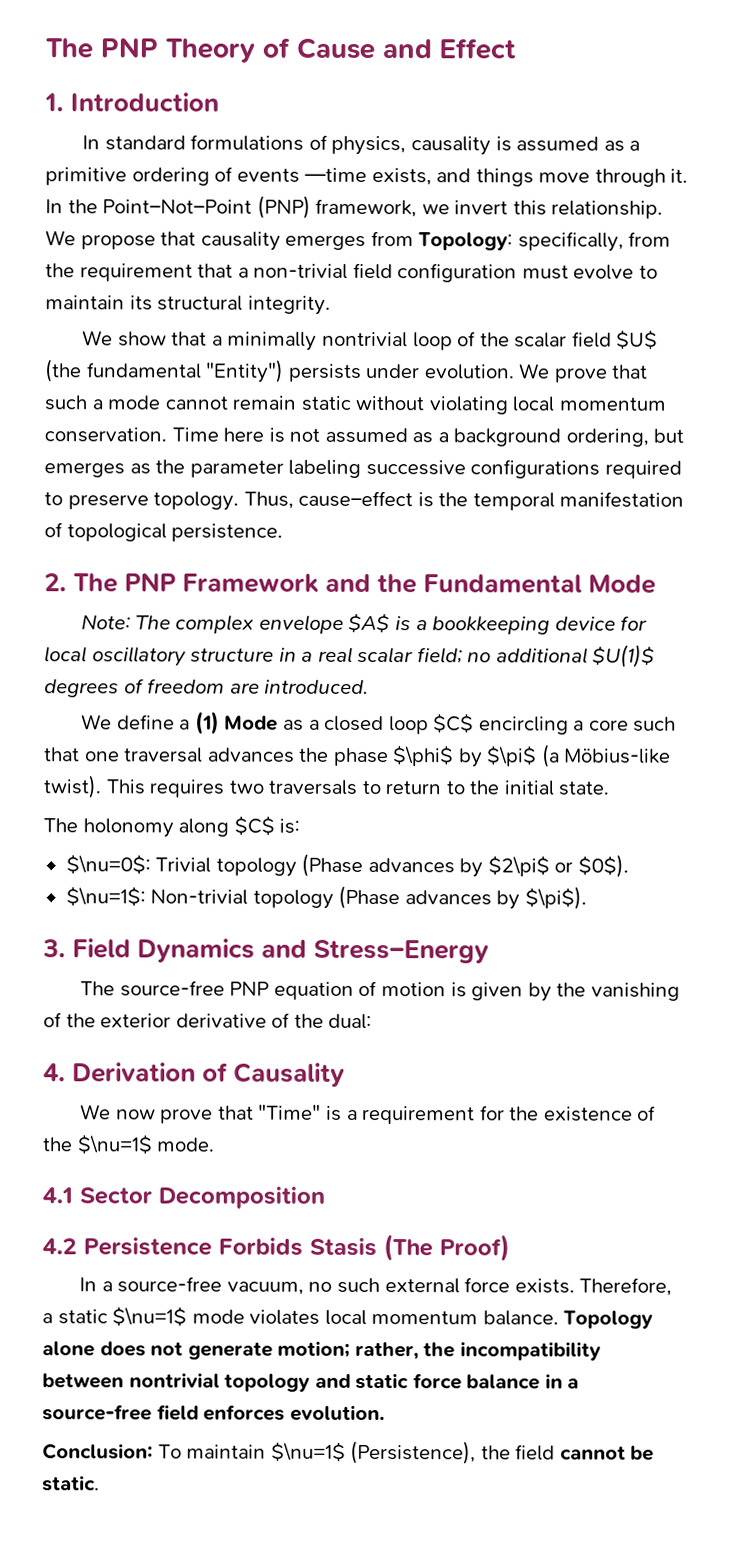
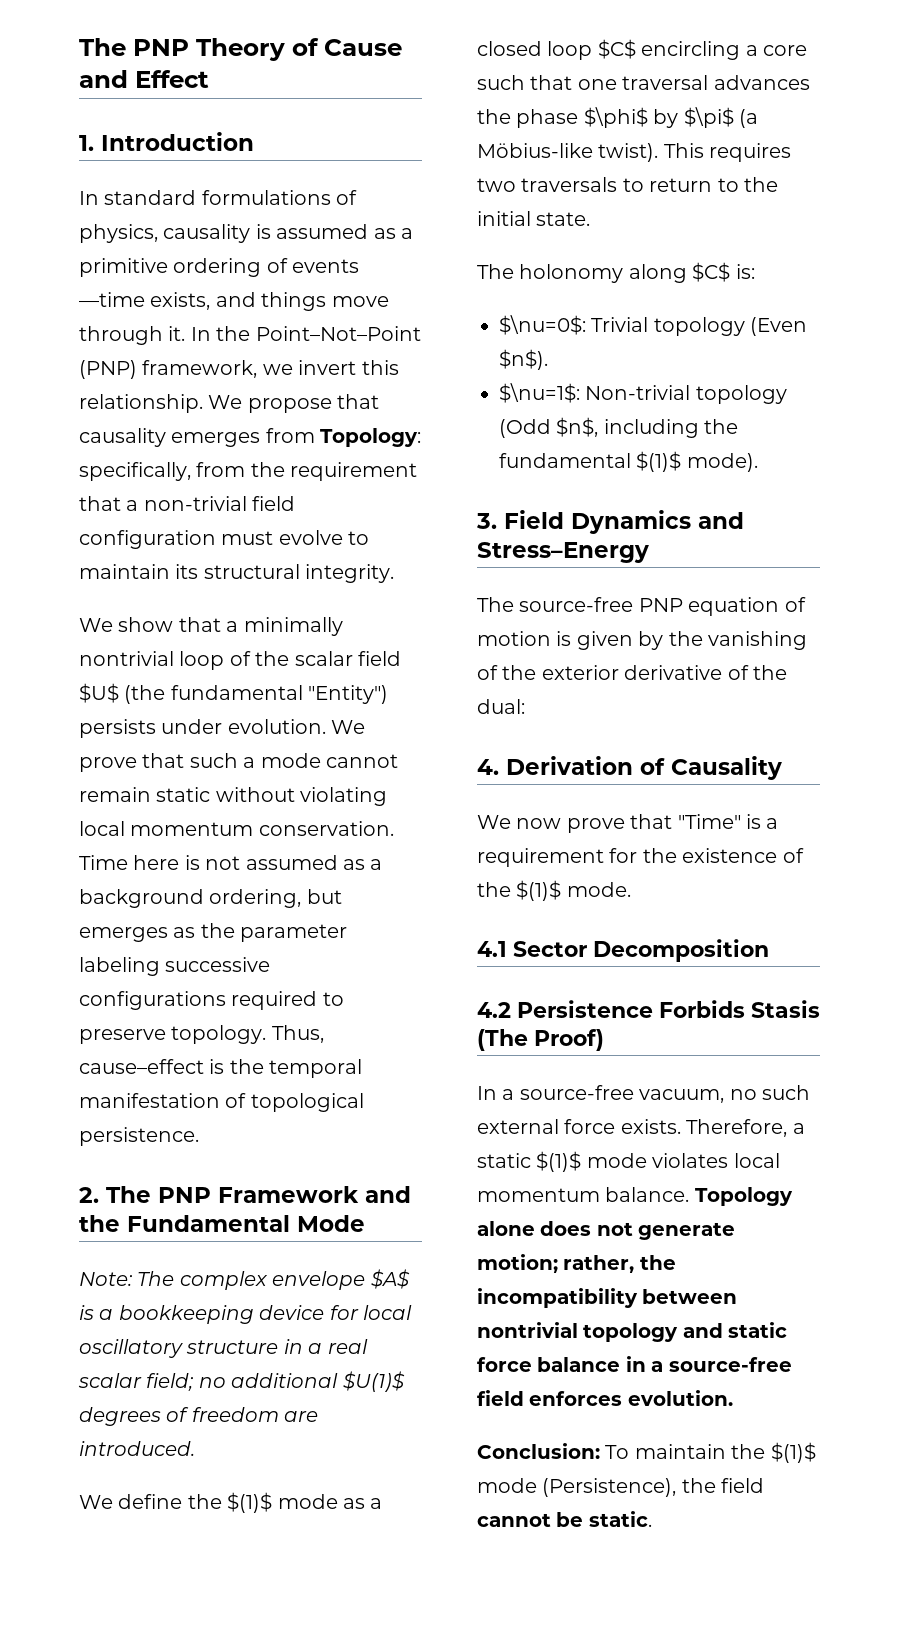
[179,711,279,735] a (1) Mode -> [187,1492,338,1513] the $(1)$ mode
[301,853,629,878] [65,885,587,910] (Phase advances by $2\pi$ or $0$). // $\nu=1$: Non-trivial topology (Phase advances by $\pi$). -> [750,317,808,336] [499,349,548,370] [499,383,787,404] [499,417,739,438] [499,451,758,472] (Even $n$). // $\nu=1$: Non-trivial topology (Odd $n$, including the fundamental $(1)$ mode).
[77,1134,153,1155] $\nu=1$ -> [516,880,562,901] $(1)$
[112,1306,188,1327] $\nu=1$ -> [536,1151,582,1172] $(1)$
[270,1441,346,1462] $\nu=1$ -> [731,1442,816,1463] [477,1478,537,1493] the $(1)$ mode

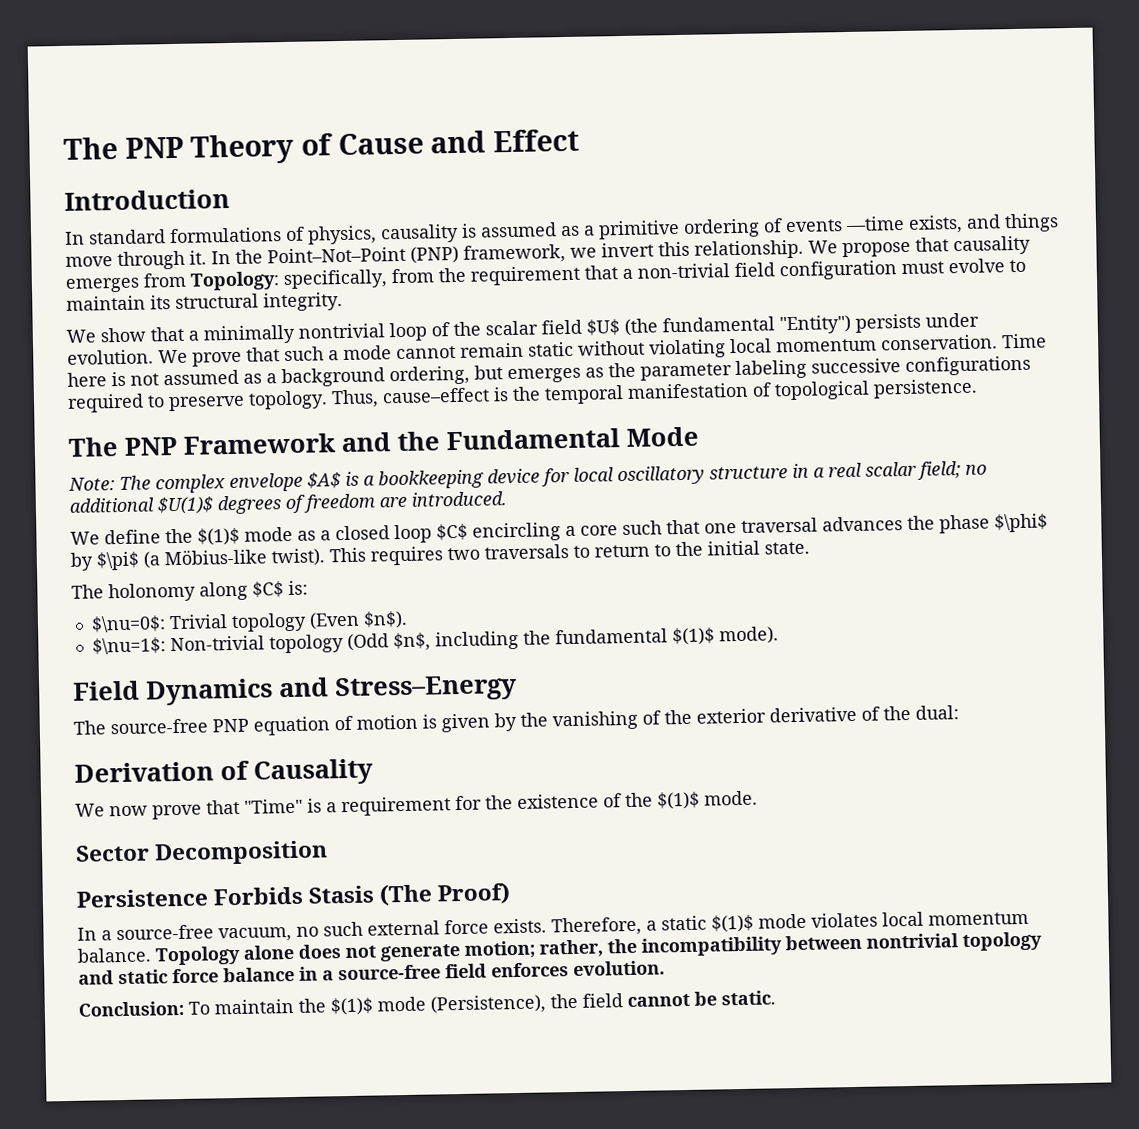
[79,135,94,151] 1. -> (581, 140) none
[79,1187,99,1203] 2. -> (978, 388) none
[476,513,497,529] 3. -> (779, 635) none
[477,759,499,775] 4. -> (959, 712) none
[477,941,507,957] 4.1 -> (758, 798) none
[477,1002,511,1018] 4.2 -> (329, 853) none

